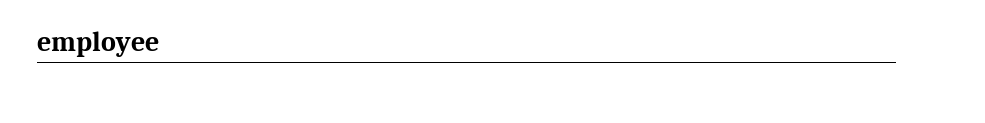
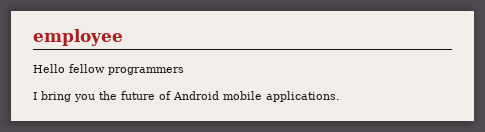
(159, 44) none -> [33,64,184,75] [33,91,340,102] // Hello fellow programmers // I bring you the future of Android mobile applications.

